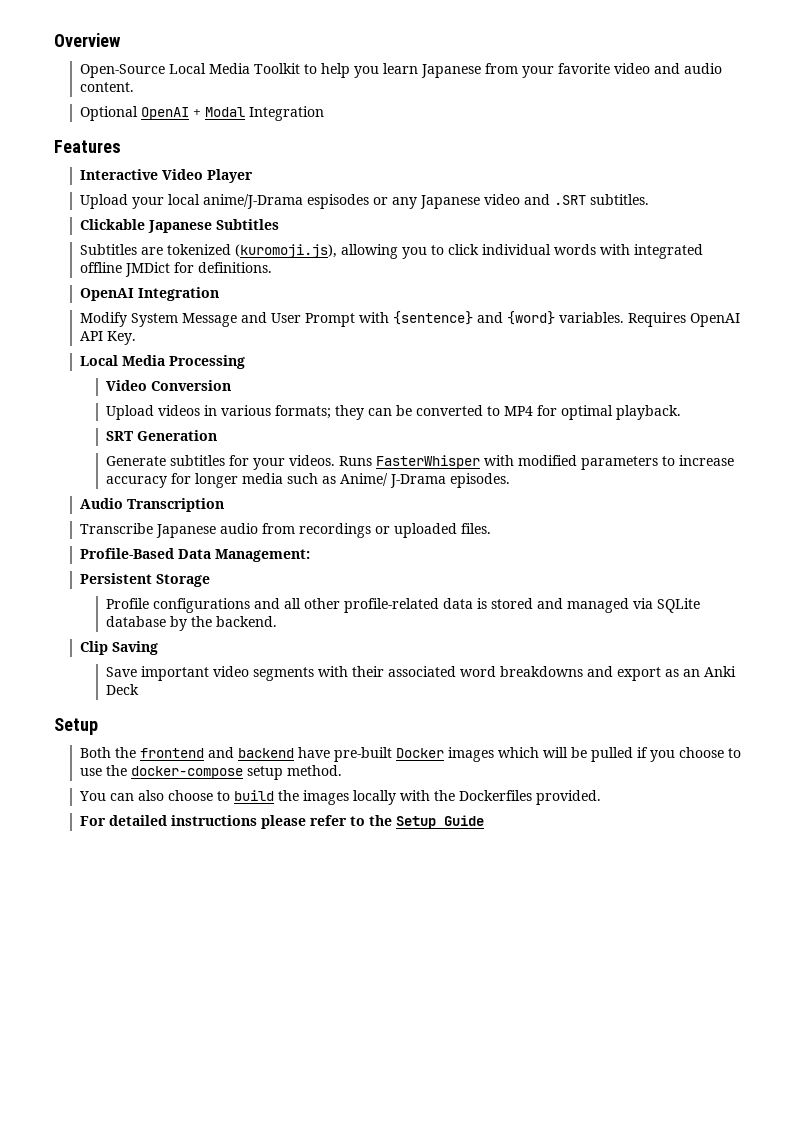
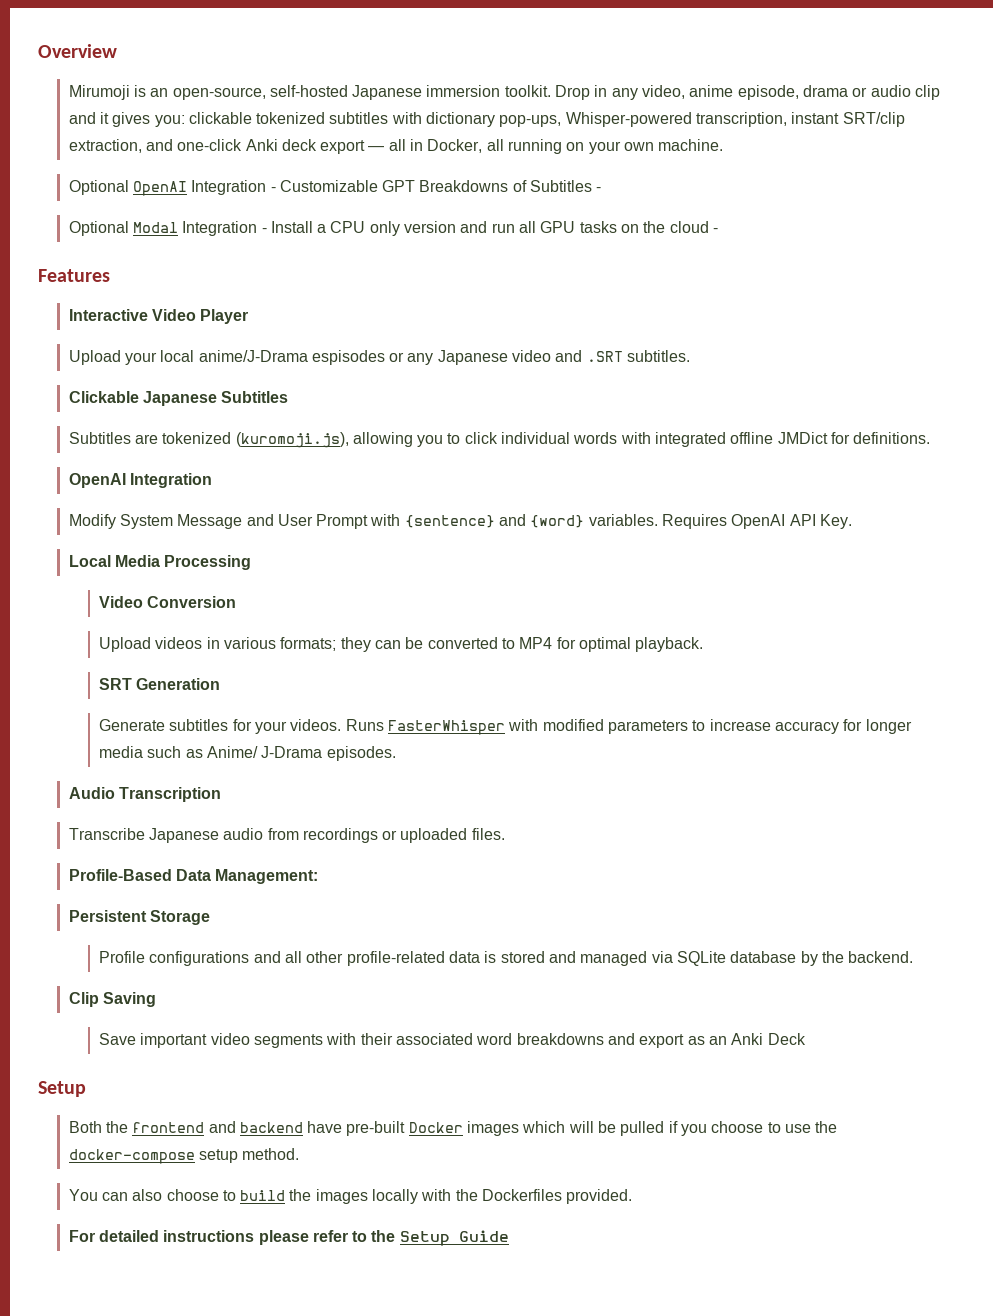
[79,63,722,78] [79,82,134,92] [79,106,324,121] Open-Source Local Media Toolkit to help you learn Japanese from your favorite video and audio content. // Optional OpenAI + Modal Integration -> [68,85,941,100] [68,112,905,127] [68,139,724,154] [68,180,602,196] [68,221,719,236] Mirumoji is an open-source, self-hosted Japanese immersion toolkit. Drop in any video, anime episode, drama or audio clip and it gives you: clickable tokenized subtitles with dictionary pop-ups, Whisper-powered transcription, instant SRT/clip extraction, and one-click Anki deck export — all in Docker, all running on your own machine. // Optional OpenAI Integration - Customizable GPT Breakdowns of Subtitles - // Optional Modal Integration - Install a CPU only version and run all GPU tasks on the cloud -

